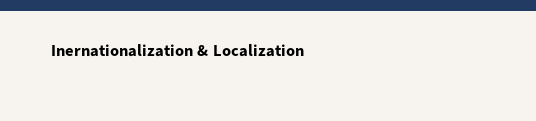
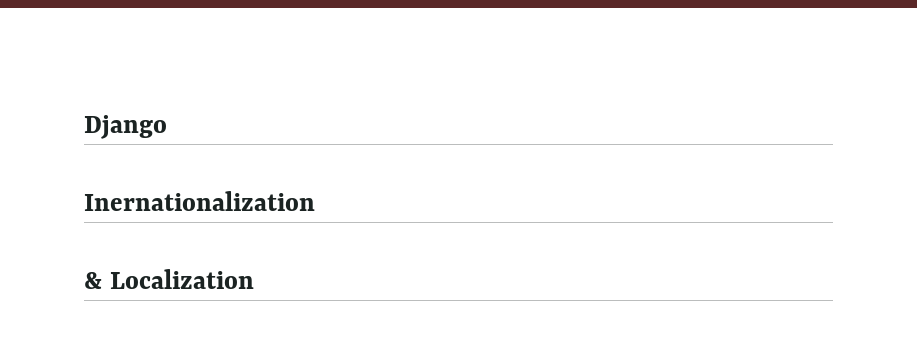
(51, 50) none -> [84,115,167,139] Django //
(193, 50) none -> (315, 201) //

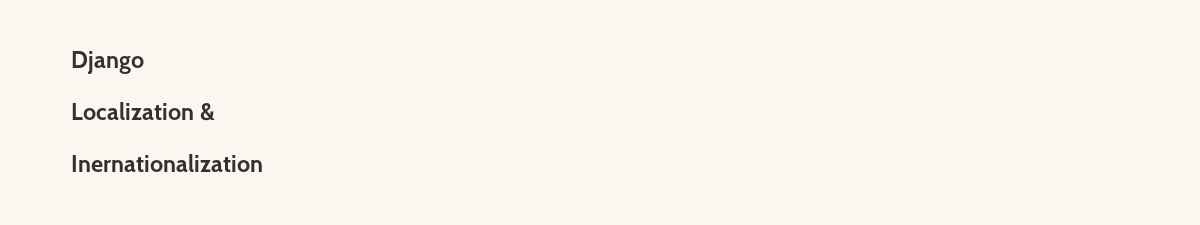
(167, 127) none -> [71,102,216,121] // Localization &
[84,269,254,289] // & Localization -> (263, 163) none

